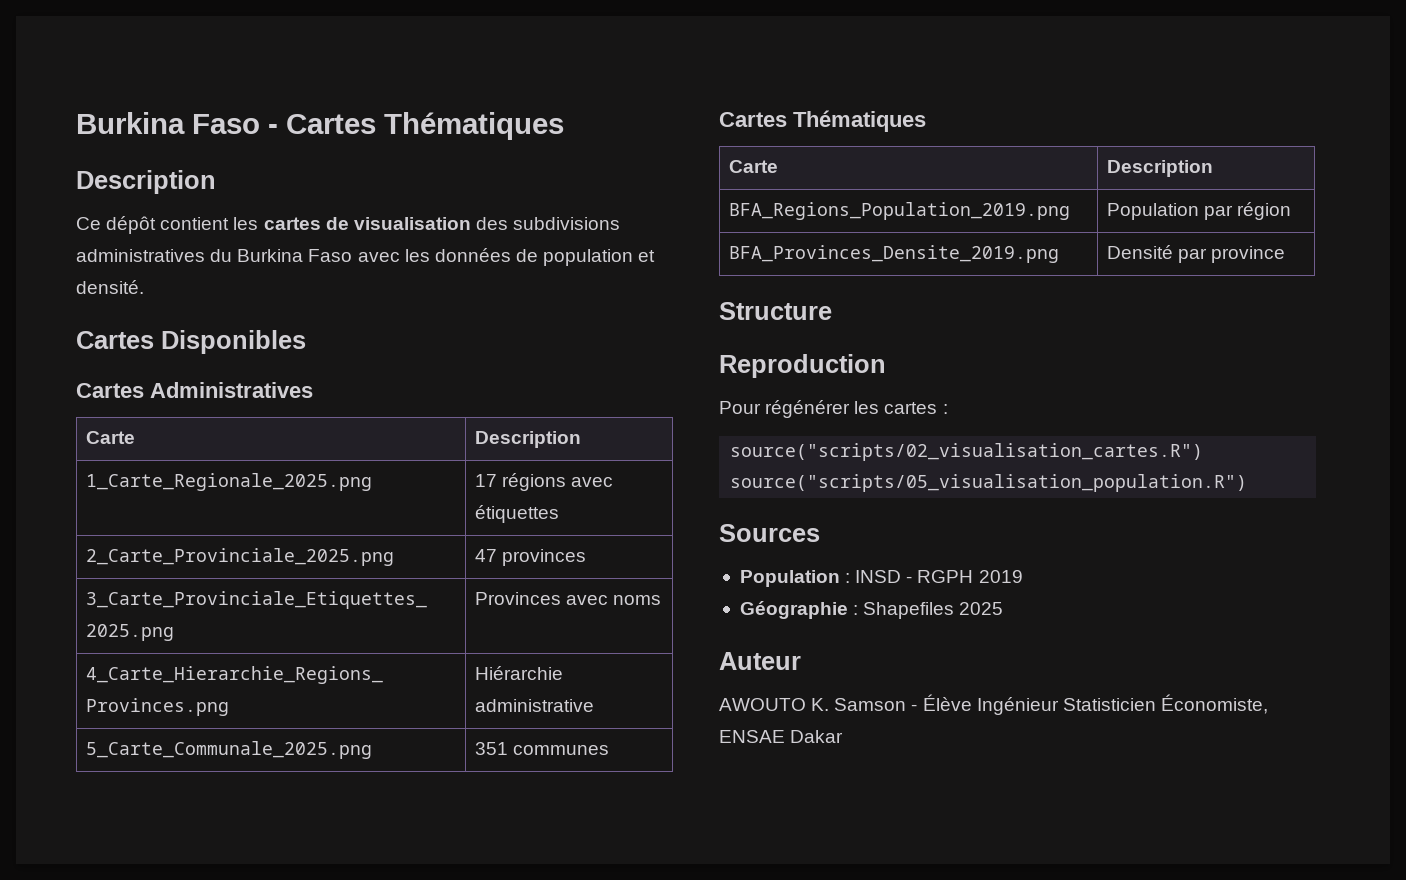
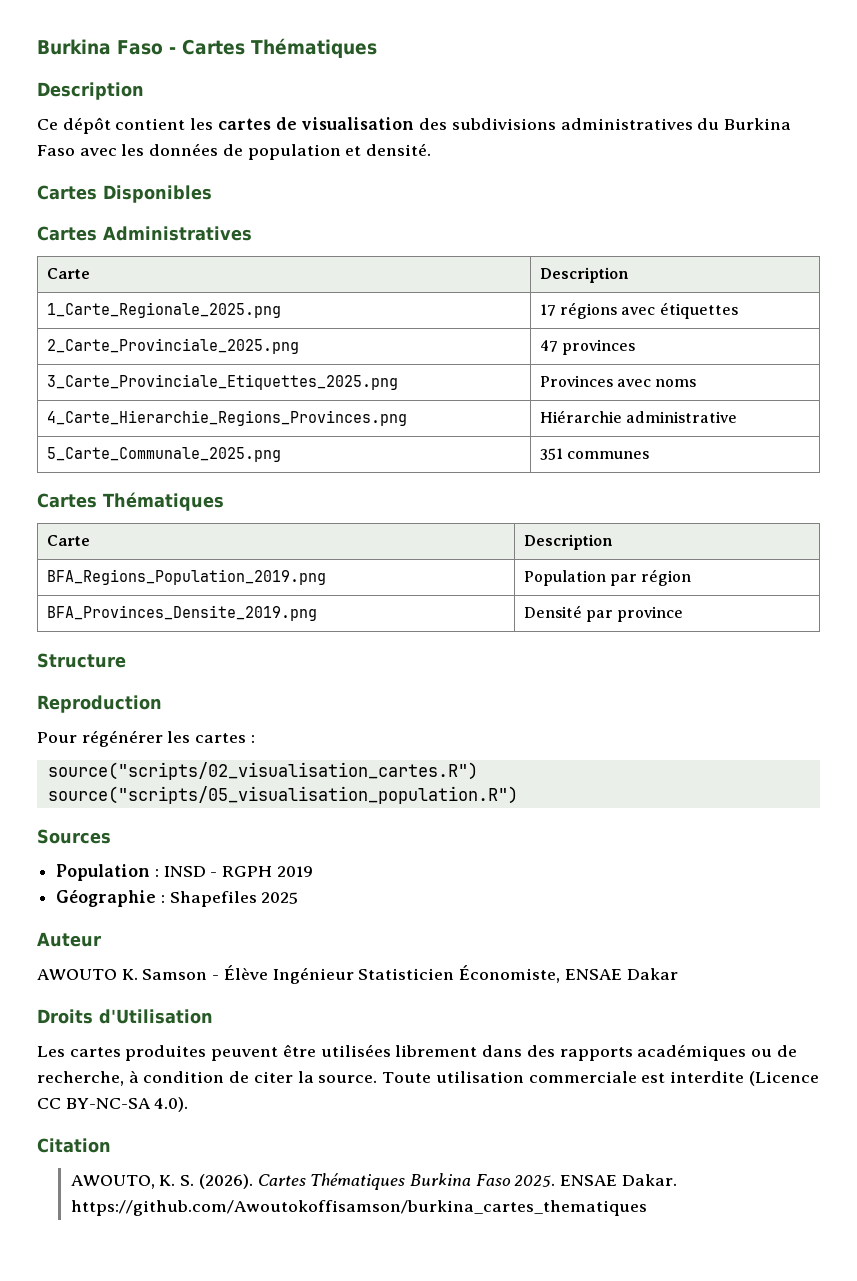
(844, 736) none -> [37,1009,213,1024] [37,1044,797,1061] [37,1070,819,1086] [37,1097,189,1112] [37,1138,111,1153] [70,1173,677,1190] [70,1200,647,1216] // Droits d'Utilisation // Les cartes produites peuvent être utilisées librement dans des rapports académiques ou de recherche, à condition de citer la source. Toute utilisation commerciale est interdite (Licence CC BY-NC-SA 4.0). // Citation // AWOUTO, K. S. (2026). Cartes Thématiques Burkina Faso 2025. ENSAE Dakar. https://github.com/Awoutokoffisamson/burkina_cartes_thematiques

